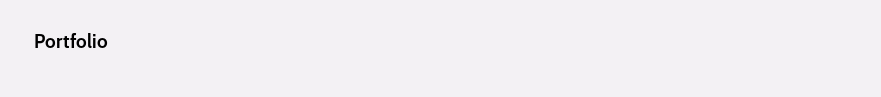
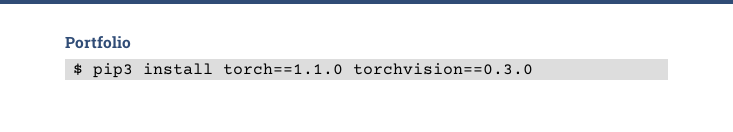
(108, 40) none -> [73,63,534,78] // $ pip3 install torch==1.1.0 torchvision==0.3.0

